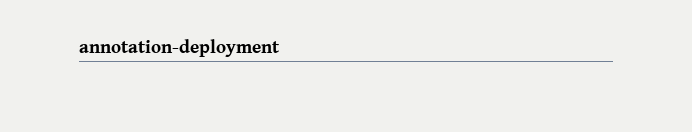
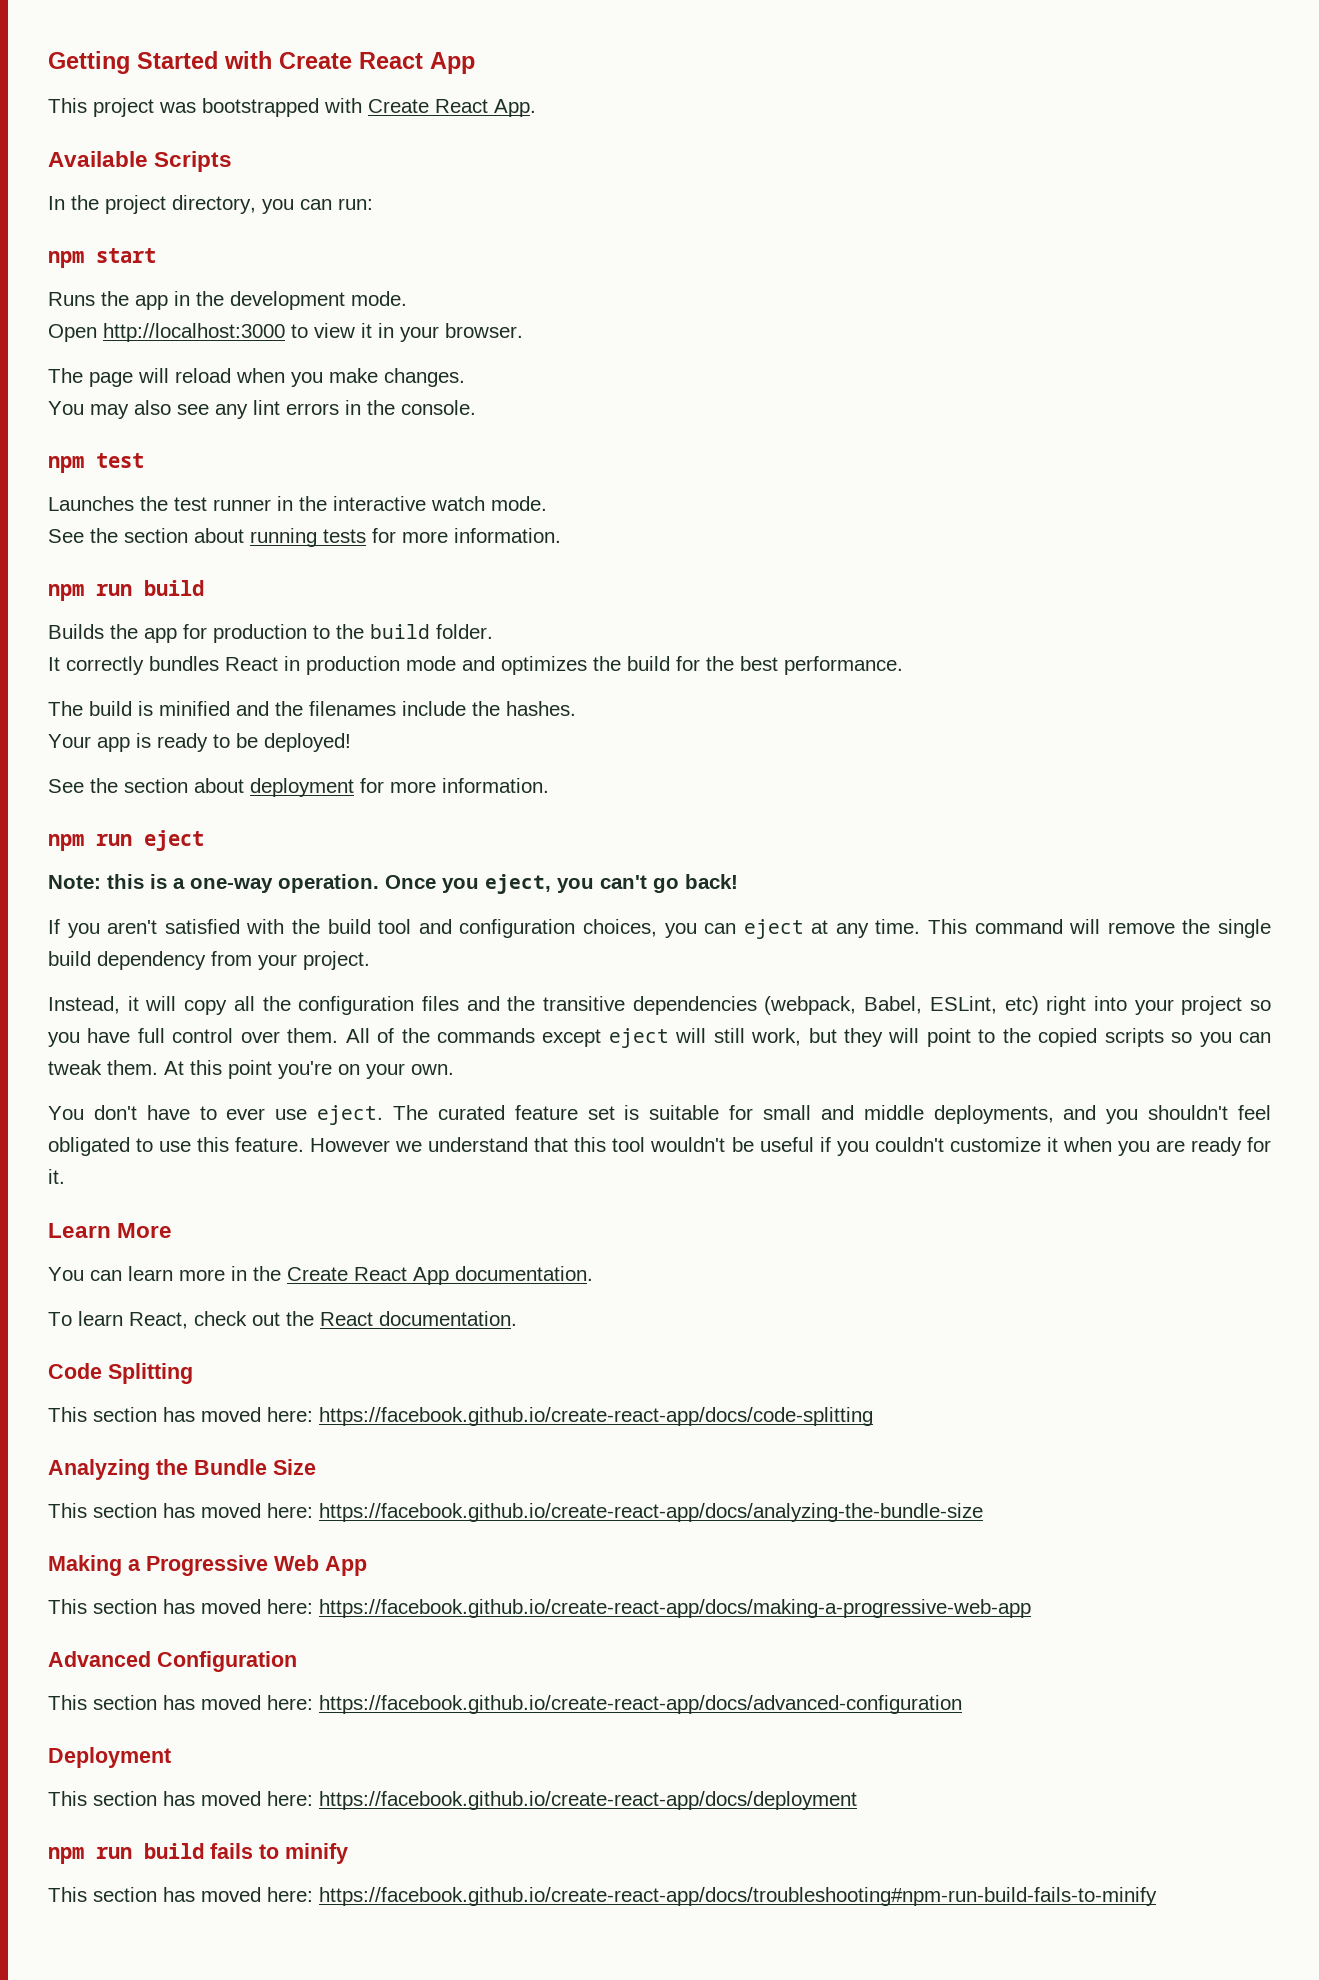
[79,39,280,57] annotation-deployment -> [48,51,475,74] [48,98,536,117] [48,151,233,172] [48,195,373,214] [48,248,156,268] [48,291,407,310] [48,323,523,342] [48,368,465,387] [48,400,476,419] [48,453,144,473] [48,496,547,511] [48,528,561,547] [48,580,204,601] [48,624,493,643] [48,656,903,675] [48,701,576,716] [48,733,351,752] [48,778,549,797] [48,830,204,851] [48,874,738,894] [48,919,1271,939] [48,951,370,970] [48,996,1272,1015] [48,1028,1272,1048] [48,1060,454,1079] [48,1105,1272,1125] [48,1137,1272,1156] [48,1169,65,1184] [48,1223,173,1238] [48,1266,593,1285] [48,1311,517,1329] [48,1363,193,1384] [48,1407,873,1426] [48,1459,316,1480] [48,1503,983,1522] [48,1555,367,1576] [48,1599,1031,1618] [48,1651,297,1672] [48,1695,962,1714] [48,1747,171,1768] [48,1791,857,1810] [48,1843,348,1864] [48,1887,1157,1906] Getting Started with Create React App // This project was bootstrapped with Create React App. // Available Scripts // In the project directory, you can run: // npm start // Runs the app in the development mode. // Open http://localhost:3000 to view it in your browser. // The page will reload when you make changes. // You may also see any lint errors in the console. // npm test // Launches the test runner in the interactive watch mode. // See the section about running tests for more information. // npm run build // Builds the app for production to the build folder. // It correctly bundles React in production mode and optimizes the build for the best performance. // The build is minified and the filenames include the hashes. // Your app is ready to be deployed! // See the section about deployment for more information. // npm run eject // Note: this is a one-way operation. Once you eject, you can't go back! // If you aren't satisfied with the build tool and configuration choices, you can eject at any time. This command will remove the single build dependency from your project. // Instead, it will copy all the configuration files and the transitive dependencies (webpack, Babel, ESLint, etc) right into your project so you have full control over them. All of the commands except eject will still work, but they will point to the copied scripts so you can tweak them. At this point you're on your own. // You don't have to ever use eject. The curated feature set is suitable for small and middle deployments, and you shouldn't feel obligated to use this feature. However we understand that this tool wouldn't be useful if you couldn't customize it when you are ready for it. // Learn More // You can learn more in the Create React App documentation. // To learn React, check out the React documentation. // Code Splitting // This section has moved here: https://facebook.github.io/create-react-app/docs/code-splitting // Analyzing the Bundle Size // This section has moved here: https://facebook.github.io/create-react-app/docs/analyzing-the-bundle-size // Making a Progressive Web App // This section has moved here: https://facebook.github.io/create-react-app/docs/making-a-progressive-web-app // Advanced Configuration // This section has moved here: https://facebook.github.io/create-react-app/docs/advanced-configuration // Deployment // This section has moved here: https://facebook.github.io/create-react-app/docs/deployment // npm run build fails to minify // This section has moved here: https://facebook.github.io/create-react-app/docs/troubleshooting#npm-run-build-fails-to-minify

